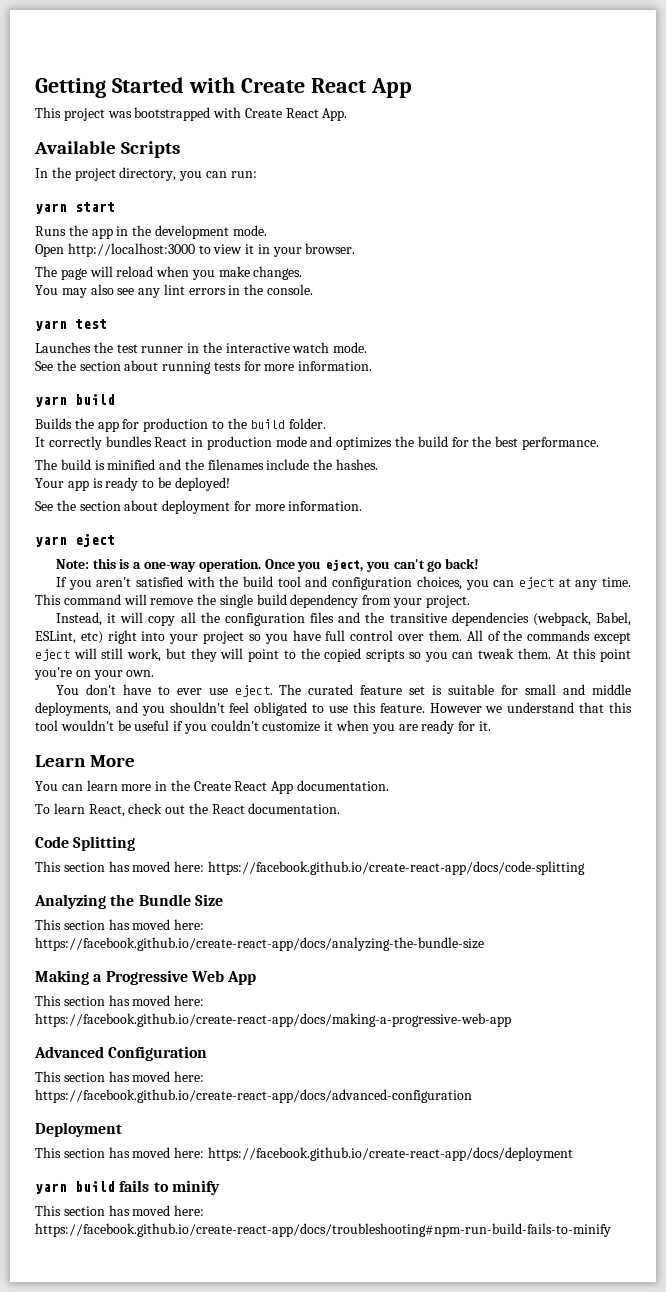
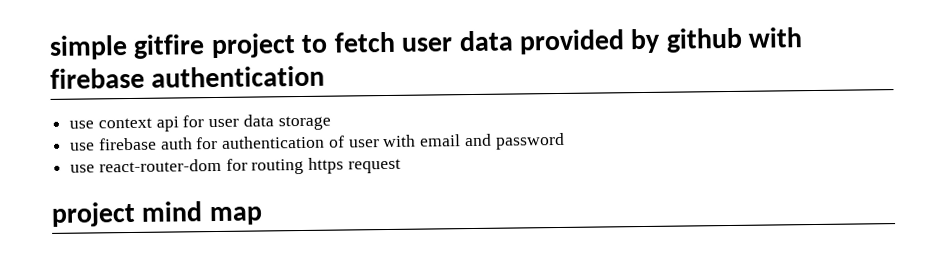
[35,77,412,98] [35,107,348,121] [34,141,181,158] [35,167,257,181] [35,202,115,214] [35,225,267,239] [35,243,356,257] [35,266,303,280] [35,284,314,298] [35,319,107,331] [35,342,368,353] [35,360,373,374] [35,394,115,407] [35,418,327,432] [35,436,599,450] [35,459,379,470] [35,477,230,491] [35,500,363,514] [35,534,115,547] [55,558,480,572] [55,576,631,590] [35,594,470,608] [55,612,631,626] [35,630,631,644] [35,648,631,662] [34,667,155,680] [55,684,631,697] [35,702,632,716] [35,720,491,734] [35,755,136,767] [35,780,390,794] [35,803,341,817] [35,836,136,851] [35,861,585,875] [34,894,223,909] [35,919,205,930] [35,937,484,951] [35,970,257,985] [35,995,205,1006] [35,1013,511,1027] [34,1046,208,1061] [35,1071,205,1082] [35,1089,472,1103] [35,1122,122,1137] [35,1147,573,1161] [35,1180,220,1195] [35,1205,205,1216] [35,1223,611,1237] Getting Started with Create React App // This project was bootstrapped with Create React App. // Available Scripts // In the project directory, you can run: // yarn start // Runs the app in the development mode. // Open http://localhost:3000 to view it in your browser. // The page will reload when you make changes. // You may also see any lint errors in the console. // yarn test // Launches the test runner in the interactive watch mode. // See the section about running tests for more information. // yarn build // Builds the app for production to the build folder. // It correctly bundles React in production mode and optimizes the build for the best performance. // The build is minified and the filenames include the hashes. // Your app is ready to be deployed! // See the section about deployment for more information. // yarn eject // Note: this is a one-way operation. Once you eject, you can't go back! // If you aren't satisfied with the build tool and configuration choices, you can eject at any time. This command will remove the single build dependency from your project. // Instead, it will copy all the configuration files and the transitive dependencies (webpack, Babel, ESLint, etc) right into your project so you have full control over them. All of the commands except eject will still work, but they will point to the copied scripts so you can tweak them. At this point you're on your own. // You don't have to ever use eject. The curated feature set is suitable for small and middle deployments, and you shouldn't feel obligated to use this feature. However we understand that this tool wouldn't be useful if you couldn't customize it when you are ready for it. // Learn More // You can learn more in the Create React App documentation. // To learn React, check out the React documentation. // Code Splitting // This section has moved here: https://facebook.github.io/create-react-app/docs/code-splitting // Analyzing the Bundle Size // This section has moved here: https://facebook.github.io/create-react-app/docs/analyzing-the-bundle-size // Making a Progressive Web App // This section has moved here: https://facebook.github.io/create-react-app/docs/making-a-progressive-web-app // Advanced Configuration // This section has moved here: https://facebook.github.io/create-react-app/docs/advanced-configuration // Deployment // This section has moved here: https://facebook.github.io/create-react-app/docs/deployment // yarn build fails to minify // This section has moved here: https://facebook.github.io/create-react-app/docs/troubleshooting#npm-run-build-fails-to-minify -> [49,27,803,60] [50,65,326,89] [69,114,331,132] [70,132,565,151] [70,157,401,175] [51,201,263,227] simple gitfire project to fetch user data provided by github with firebase authentication // use context api for user data storage // use firebase auth for authentication of user with email and password // use react-router-dom for routing https request // project mind map

